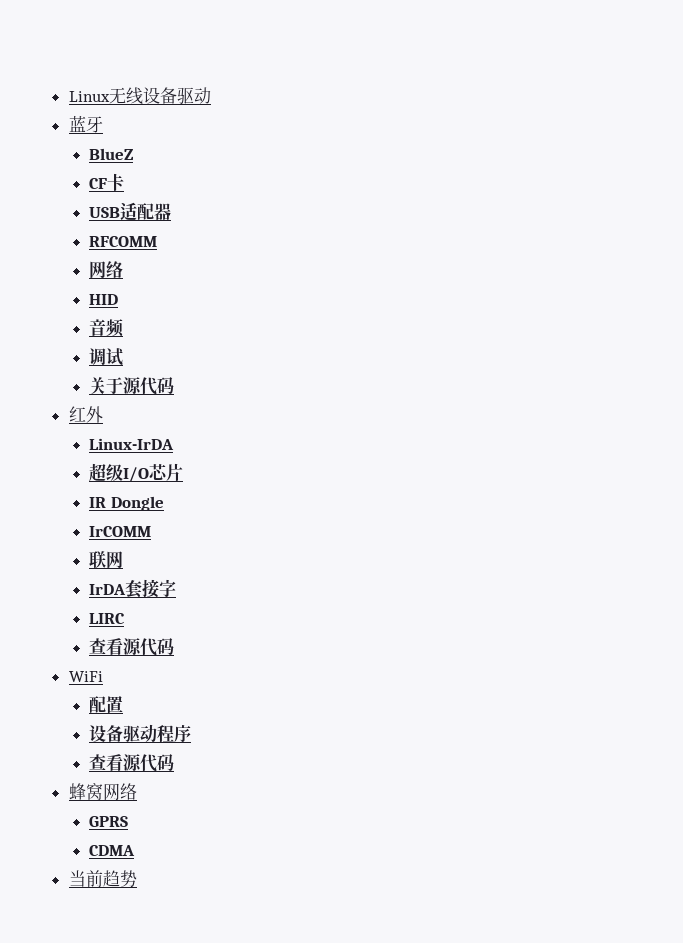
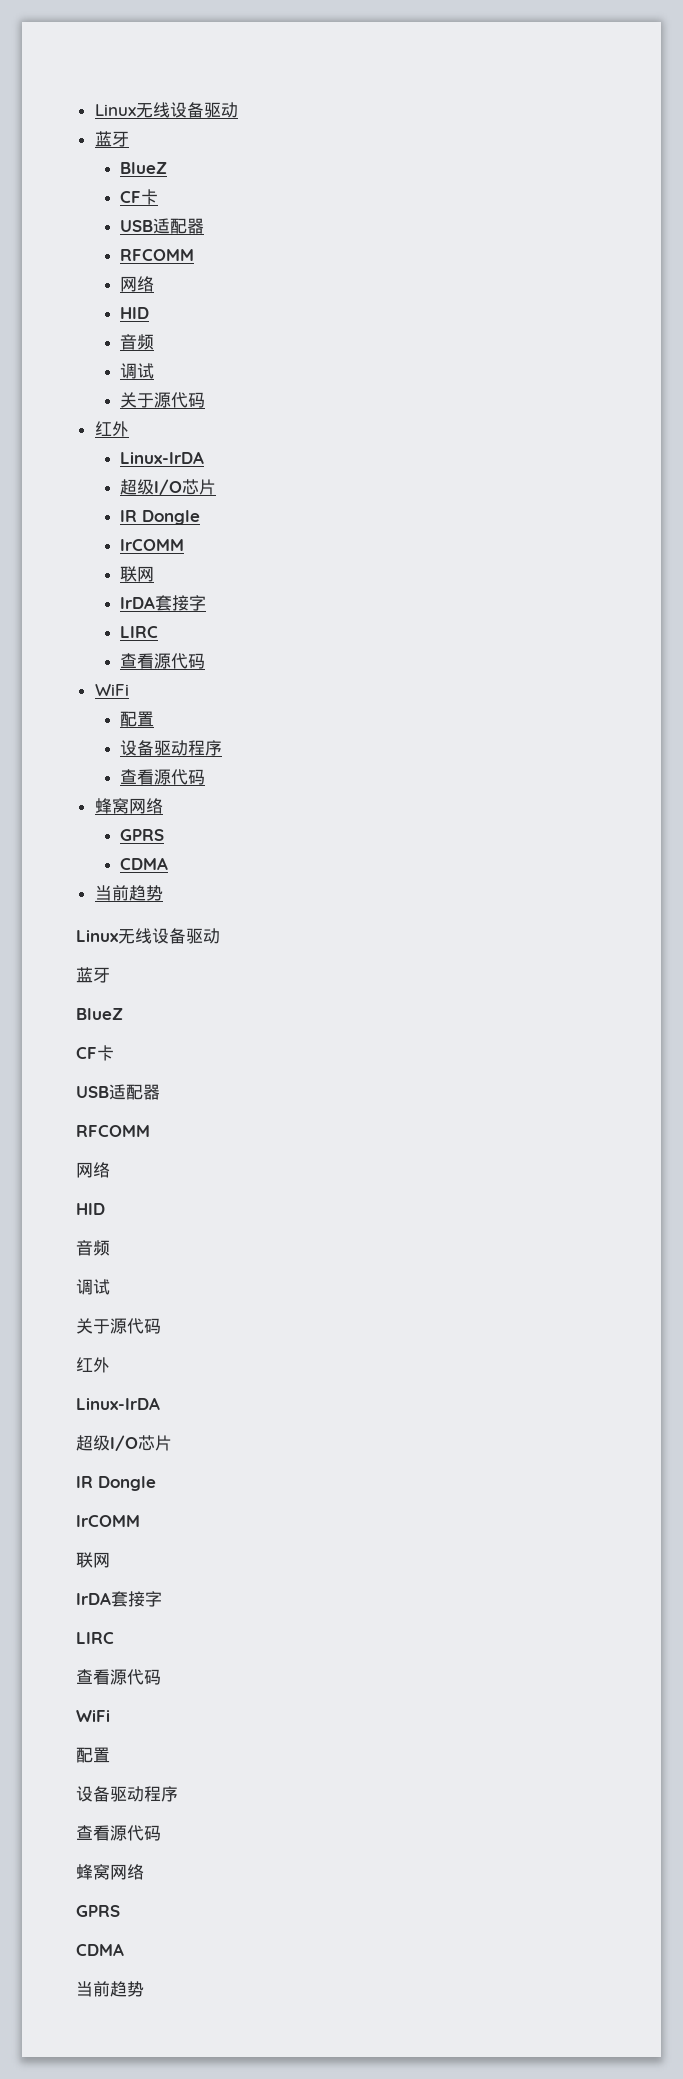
(137, 878) none -> [76,928,220,944] [76,967,110,983] [76,1008,123,1020] [76,1045,114,1061] [76,1084,160,1100] [76,1125,150,1137] [76,1162,110,1178] [76,1203,105,1215] [76,1240,110,1256] [76,1279,110,1295] [76,1318,161,1334] [76,1357,110,1373] [76,1397,160,1410] [76,1435,172,1451] [76,1476,156,1491] [76,1515,140,1527] [76,1552,110,1568] [76,1591,162,1607] [76,1632,114,1644] [76,1669,161,1685] [76,1710,110,1722] [76,1747,110,1763] [76,1786,178,1802] [76,1825,161,1841] [76,1864,144,1880] [76,1905,120,1917] [76,1943,124,1956] [76,1981,144,1997] // Linux无线设备驱动 // 蓝牙 // BlueZ // CF卡 // USB适配器 // RFCOMM // 网络 // HID // 音频 // 调试 // 关于源代码 // 红外 // Linux-IrDA // 超级I/O芯片 // IR Dongle // IrCOMM // 联网 // IrDA套接字 // LIRC // 查看源代码 // WiFi // 配置 // 设备驱动程序 // 查看源代码 // 蜂窝网络 // GPRS // CDMA // 当前趋势

